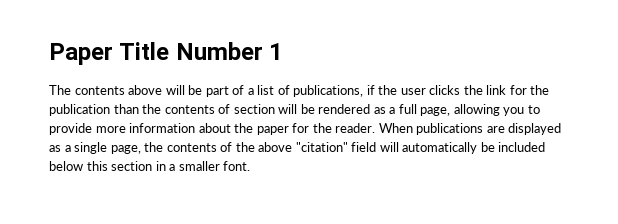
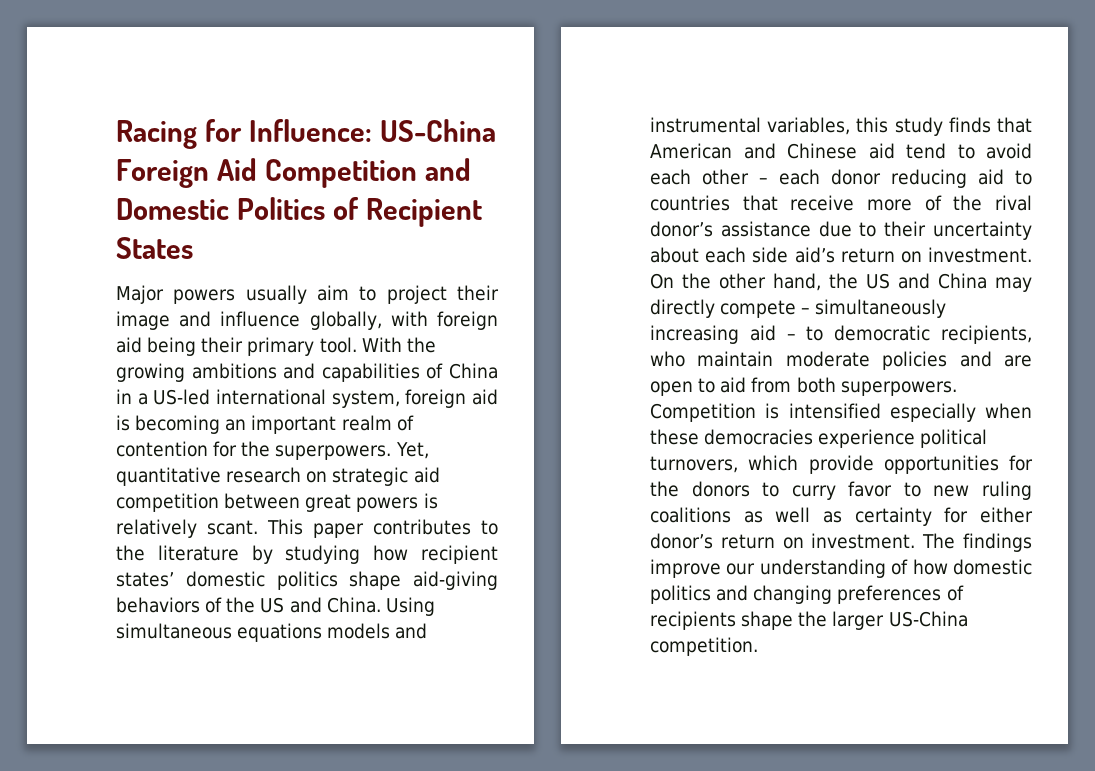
[49,42,284,65] [49,85,550,97] [49,104,540,116] [49,123,562,135] [49,142,546,154] [49,161,251,171] Paper Title Number 1 // The contents above will be part of a list of publications, if the user clicks the link for the publication than the contents of section will be rendered as a full page, allowing you to provide more information about the paper for the reader. When publications are displayed as a single page, the contents of the above "citation" field will automatically be included below this section in a smaller font. -> [116,119,497,149] [116,158,472,188] [116,197,483,227] [116,237,193,259] [116,285,499,304] [116,311,498,330] [116,337,436,356] [116,363,499,382] [116,389,499,408] [116,415,414,434] [116,441,430,460] [116,467,440,486] [116,493,438,512] [116,519,498,538] [116,545,499,564] [116,571,498,590] [116,597,435,616] [116,623,428,642] [650,117,1032,136] [650,143,1032,159] [650,169,1032,188] [650,195,1032,211] [650,221,1032,240] [650,247,1032,263] [650,273,1032,292] [650,299,947,318] [650,325,1032,344] [650,351,1032,370] [650,377,957,396] [650,403,1032,422] [650,429,988,448] [650,455,1033,474] [650,481,1032,500] [650,507,1033,526] [650,533,1032,552] [650,559,1032,578] [650,585,964,604] [650,611,968,630] [650,637,758,656] Racing for Influence: US-China Foreign Aid Competition and Domestic Politics of Recipient States // Major powers usually aim to project their image and influence globally, with foreign aid being their primary tool. With the growing ambitions and capabilities of China in a US-led international system, foreign aid is becoming an important realm of contention for the superpowers. Yet, quantitative research on strategic aid competition between great powers is relatively scant. This paper contributes to the literature by studying how recipient states’ domestic politics shape aid-giving behaviors of the US and China. Using simultaneous equations models and instrumental variables, this study finds that American and Chinese aid tend to avoid each other – each donor reducing aid to countries that receive more of the rival donor’s assistance due to their uncertainty about each side aid’s return on investment. On the other hand, the US and China may directly compete – simultaneously increasing aid – to democratic recipients, who maintain moderate policies and are open to aid from both superpowers. Competition is intensified especially when these democracies experience political turnovers, which provide opportunities for the donors to curry favor to new ruling coalitions as well as certainty for either donor’s return on investment. The findings improve our understanding of how domestic politics and changing preferences of recipients shape the larger US-China competition.

